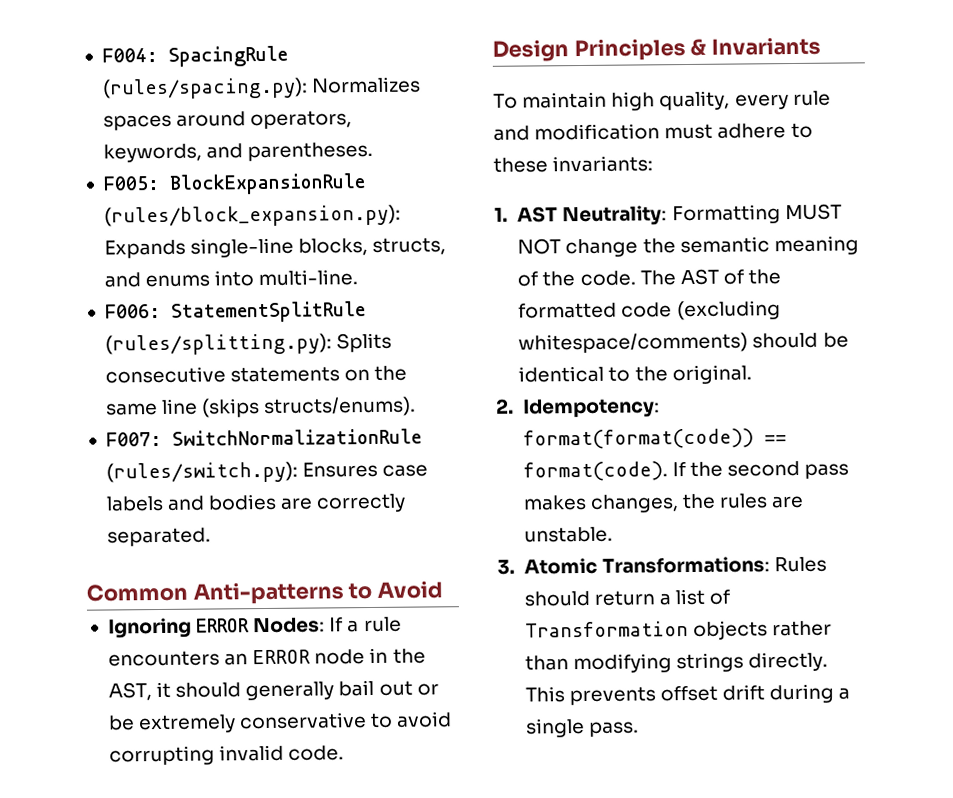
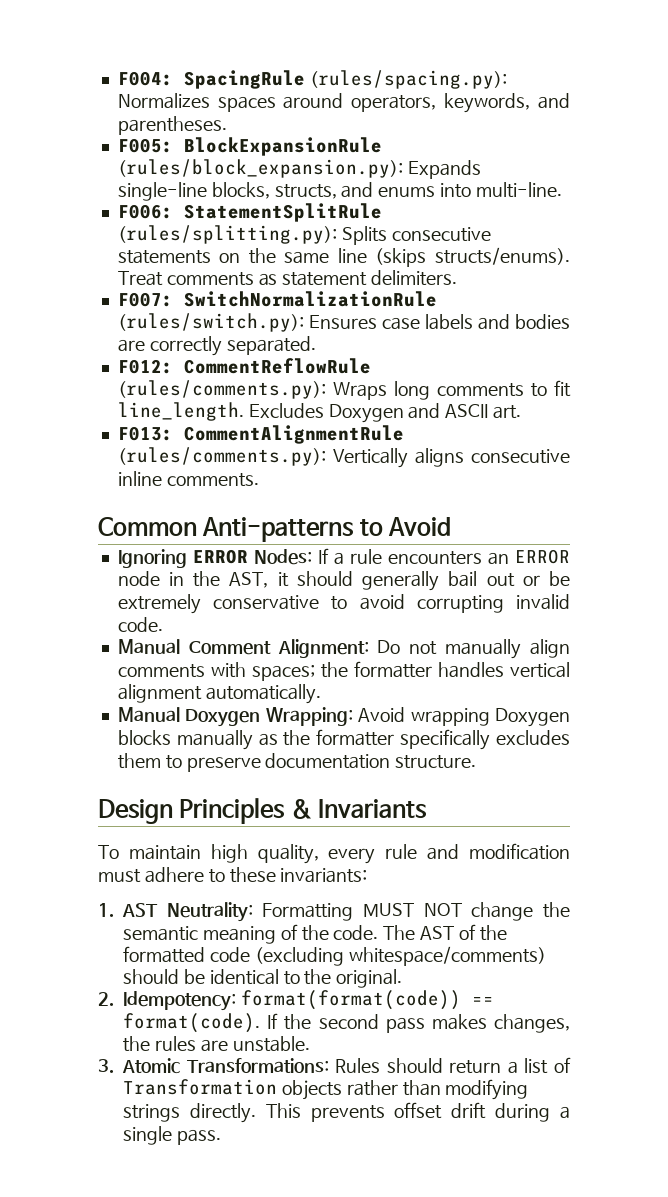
(417, 407) none -> [117,270,458,286] Treat comments as statement delimiters.
(211, 537) none -> [117,358,371,374] [117,380,572,400] [117,402,522,423] [117,425,404,444] [117,447,570,468] [117,471,259,487] // F012: CommentReflowRule (rules/comments.py): Wraps long comments to fit line_length. Excludes Doxygen and ASCII art. // F013: CommentAlignmentRule (rules/comments.py): Vertically aligns consecutive inline comments.
(345, 753) none -> [117,639,570,659] [117,661,570,681] [117,684,321,704] [117,707,570,727] [117,729,570,750] [117,753,477,772] // Manual Comment Alignment: Do not manually align comments with spaces; the formatter handles vertical alignment automatically. // Manual Doxygen Wrapping: Avoid wrapping Doxygen blocks manually as the formatter specifically excludes them to preserve documentation structure.

